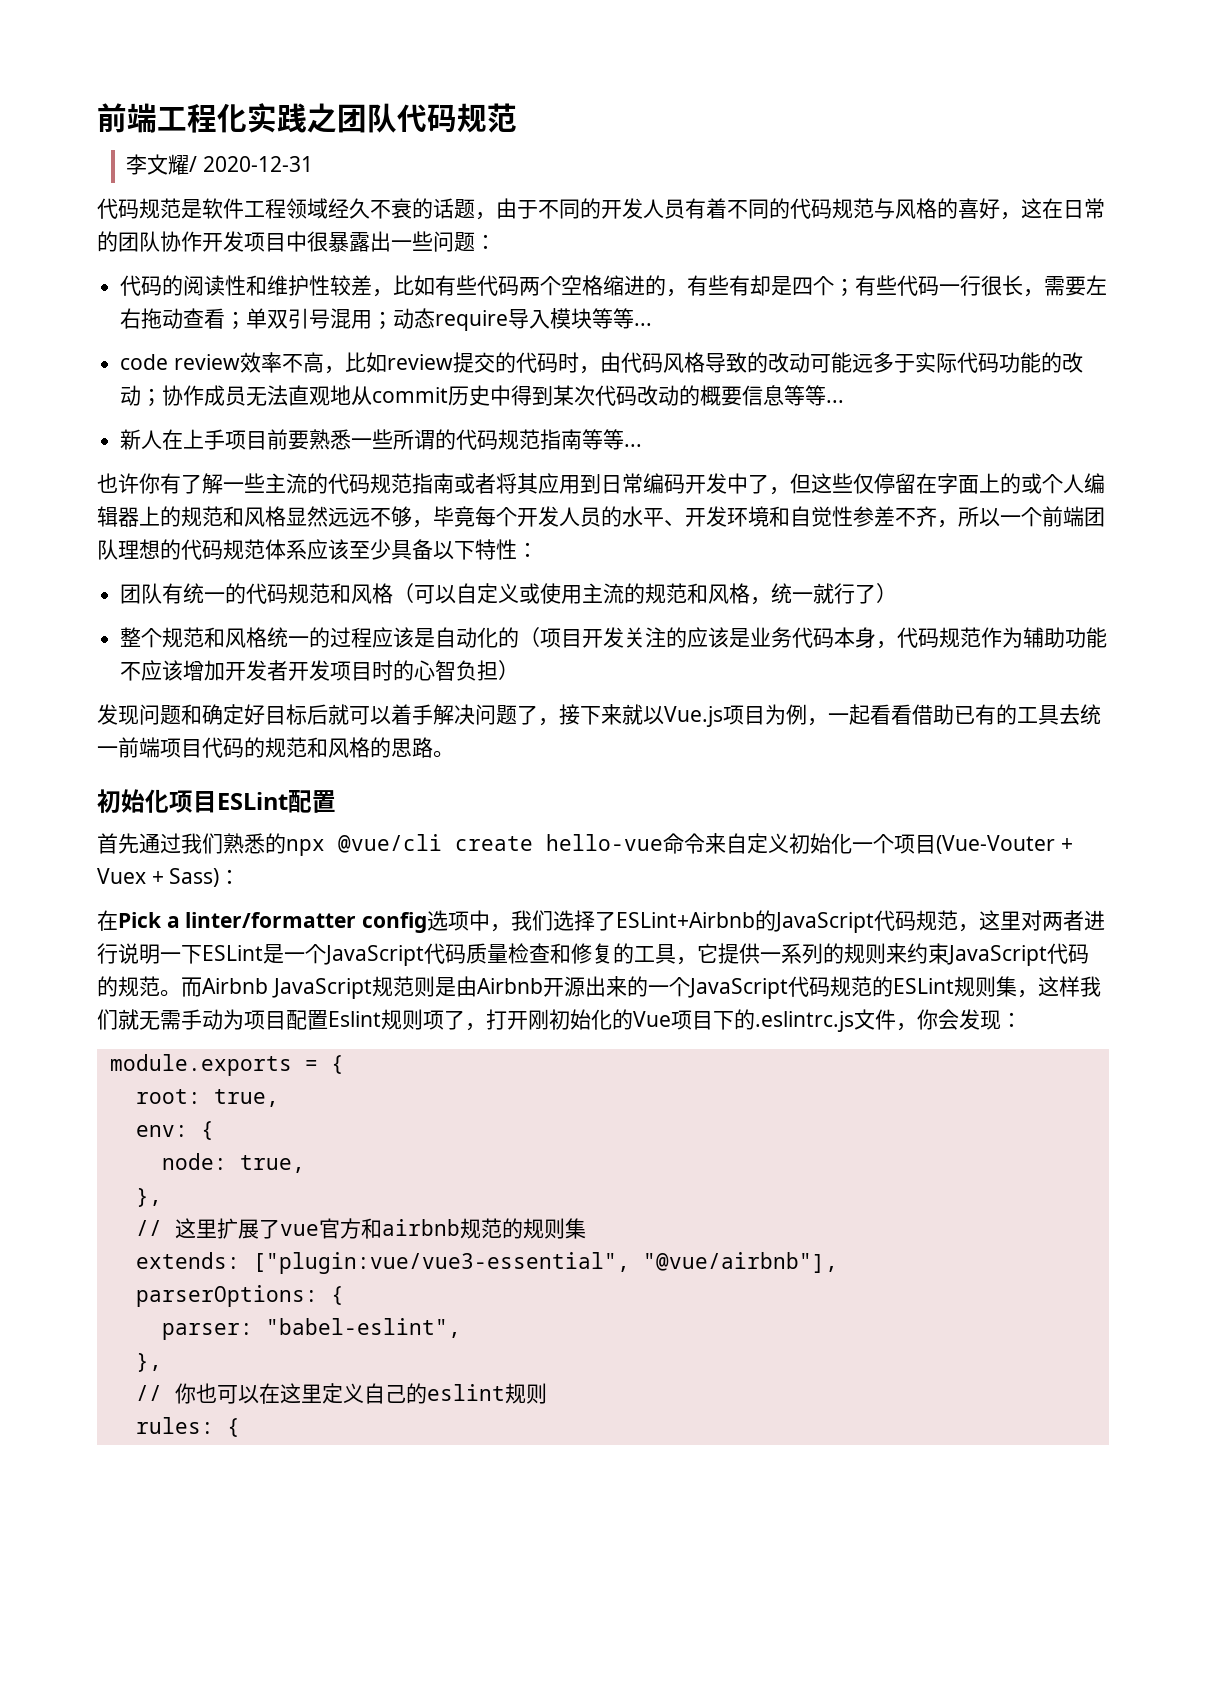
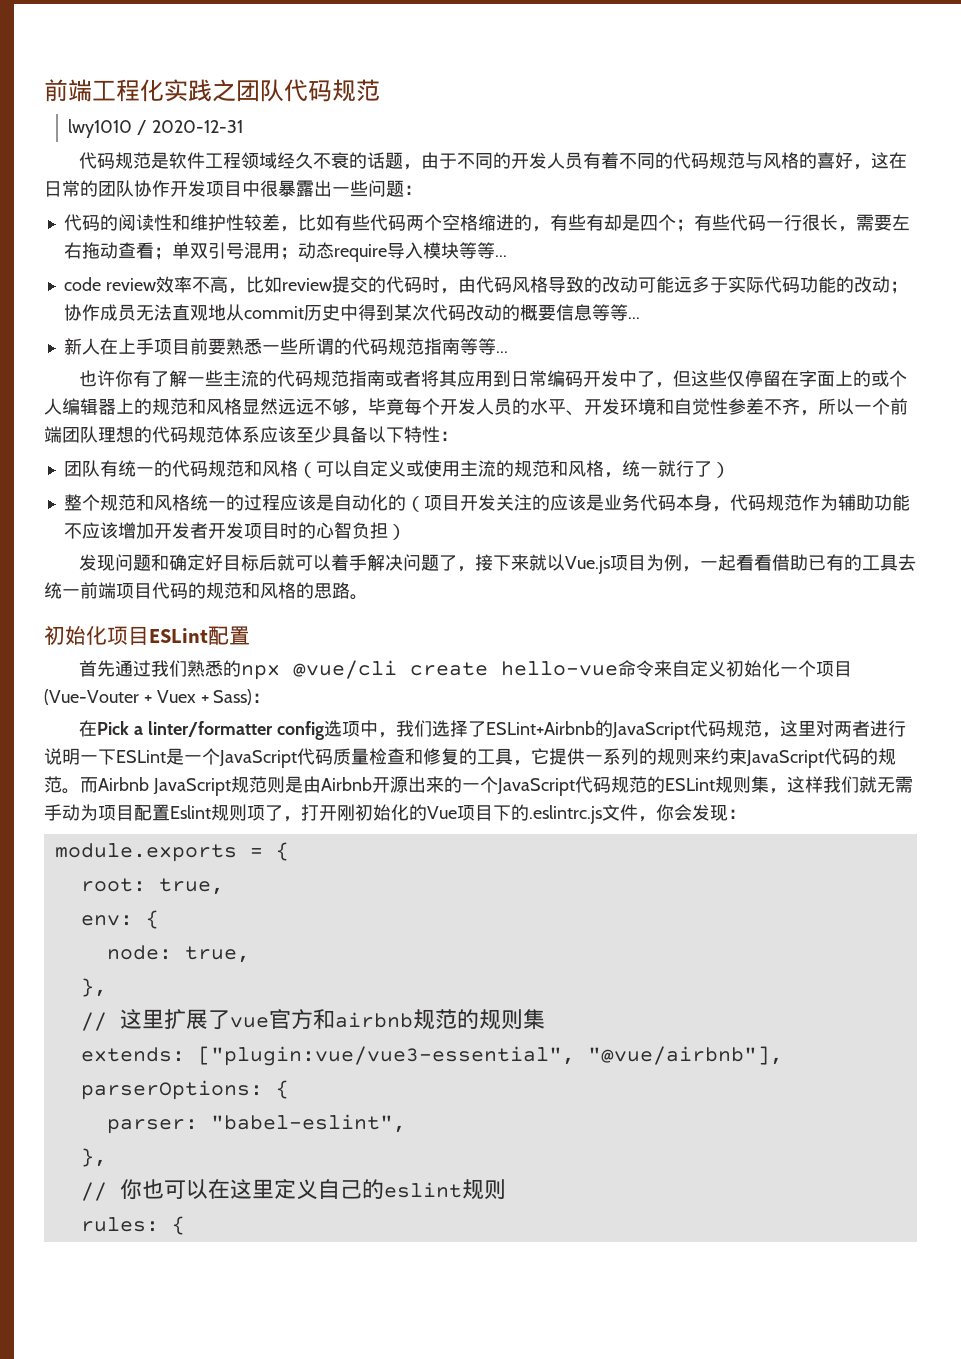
[126,154,190,175] 李文耀 -> [68,119,133,138] lwy1010

